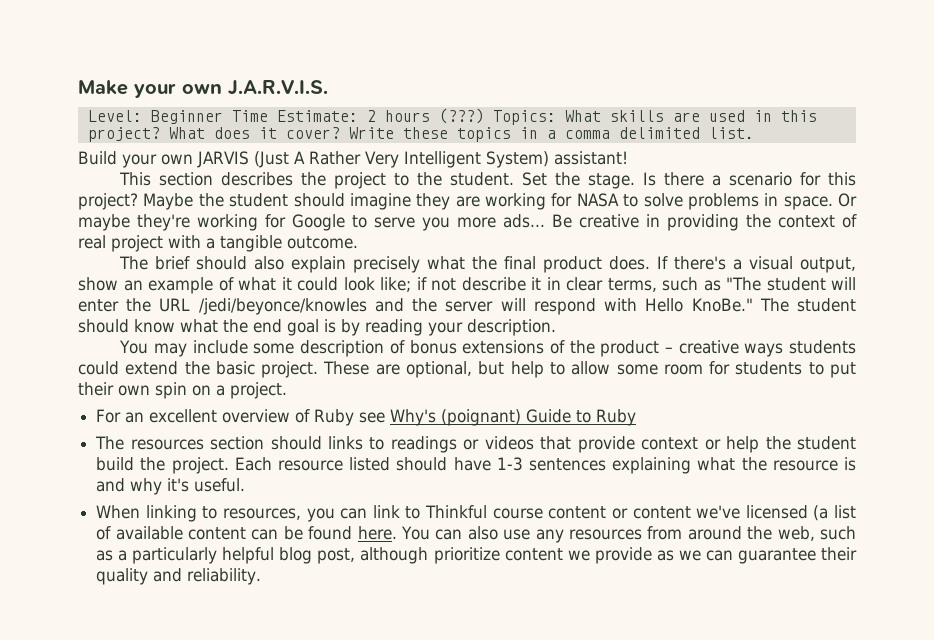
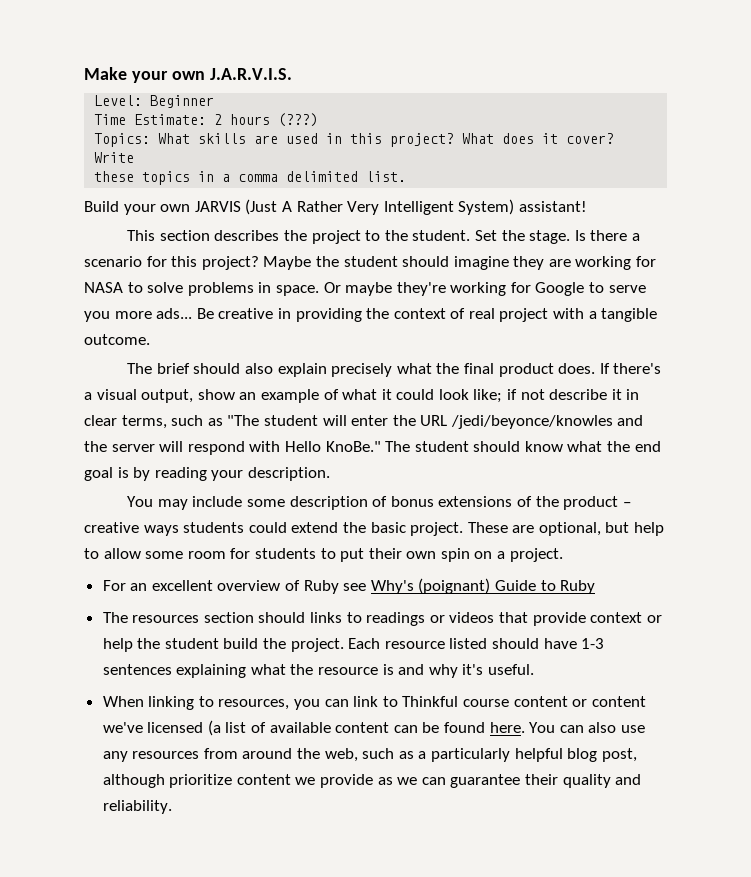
(223, 117) none -> (215, 101) //
(484, 116) none -> (319, 120) //
(394, 133) none -> (135, 157) //

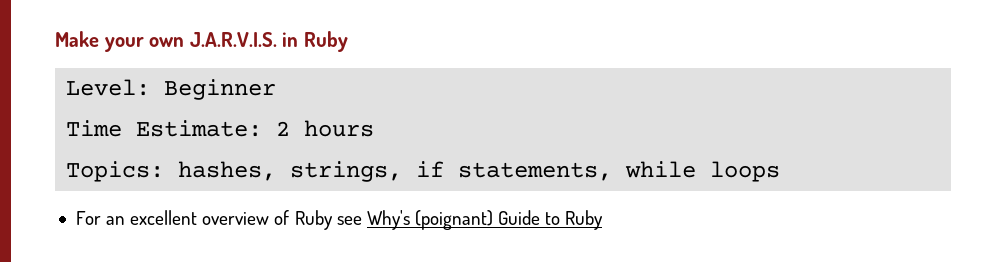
(292, 74) none -> [282,31,348,52] in Ruby
[278,113,319,127] (???) -> (375, 128) none
[158,133,615,147] [94,152,135,163] [94,171,407,185] [84,199,587,215] [127,230,640,244] [84,256,657,270] [84,282,646,296] [84,308,658,322] [84,334,150,345] [127,363,662,377] [84,389,640,403] [84,415,644,429] [84,441,661,455] [84,467,330,481] [127,496,631,510] [84,522,665,536] [84,548,563,562] What skills are used in this project? What does it cover? Write // these topics in a comma delimited list. // Build your own JARVIS (Just A Rather Very Intelligent System) assistant! // This section describes the project to the student. Set the stage. Is there a scenario for this project? Maybe the student should imagine they are working for NASA to solve problems in space. Or maybe they're working for Google to serve you more ads... Be creative in providing the context of real project with a tangible outcome. // The brief should also explain precisely what the final product does. If there's a visual output, show an example of what it could look like; if not describe it in clear terms, such as "The student will enter the URL /jedi/beyonce/knowles and the server will respond with Hello KnoBe." The student should know what the end goal is by reading your description. // You may include some description of bonus extensions of the product – creative ways students could extend the basic project. These are optional, but help to allow some room for students to put their own spin on a project. -> [178,161,781,182] hashes, strings, if statements, while loops
[102,612,662,626] [102,638,605,652] [102,664,535,678] [102,696,646,710] [102,720,645,736] [102,748,637,762] [102,774,642,788] [102,800,172,814] // The resources section should links to readings or videos that provide context or help the student build the project. Each resource listed should have 1-3 sentences explaining what the resource is and why it's useful. // When linking to resources, you can link to Thinkful course content or content we've licensed (a list of available content can be found here. You can also use any resources from around the web, such as a particularly helpful blog post, although prioritize content we provide as we can guarantee their quality and reliability. -> (604, 220) none

